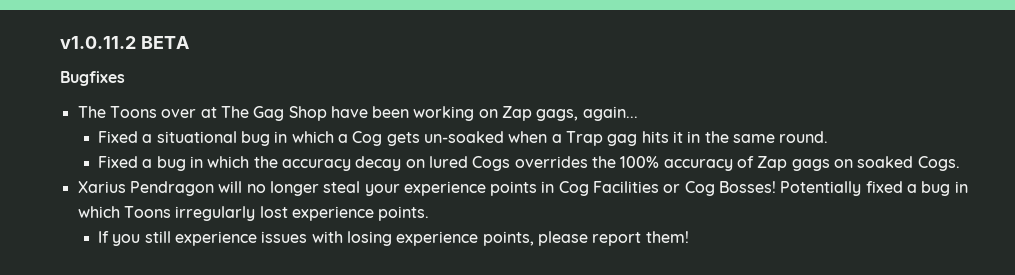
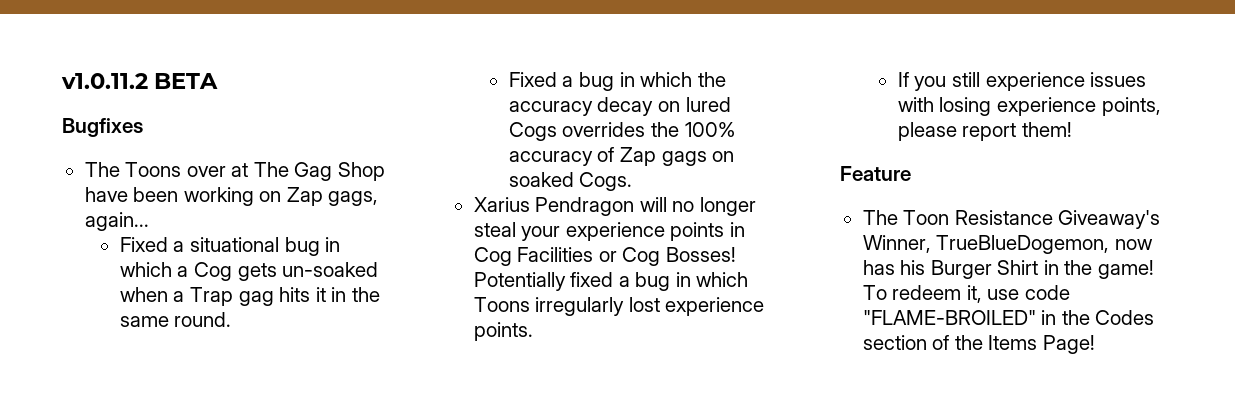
(689, 237) none -> [840,166,911,181] [862,210,1161,229] [862,235,1153,254] [862,260,1154,279] [862,285,1070,303] [862,310,1155,325] [862,335,1095,354] // Feature // The Toon Resistance Giveaway's Winner, TrueBlueDogemon, now has his Burger Shirt in the game! To redeem it, use code "FLAME-BROILED" in the Codes section of the Items Page!

